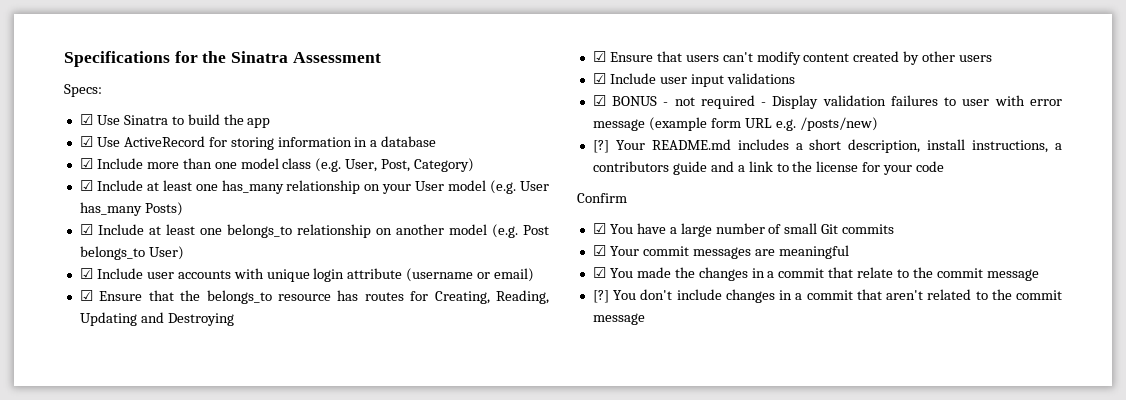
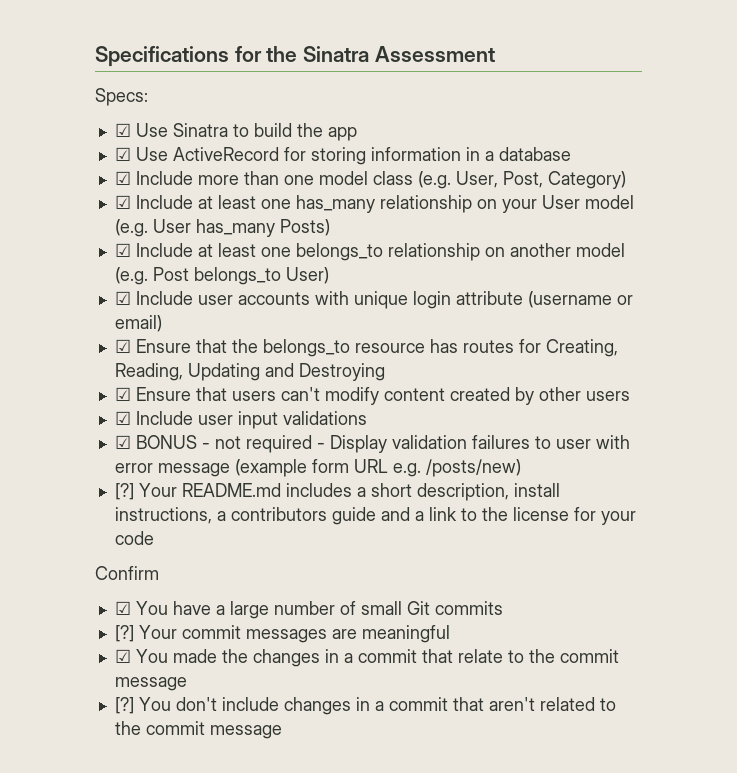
[592,245,606,256] ☑ -> [114,625,134,642] [?]

